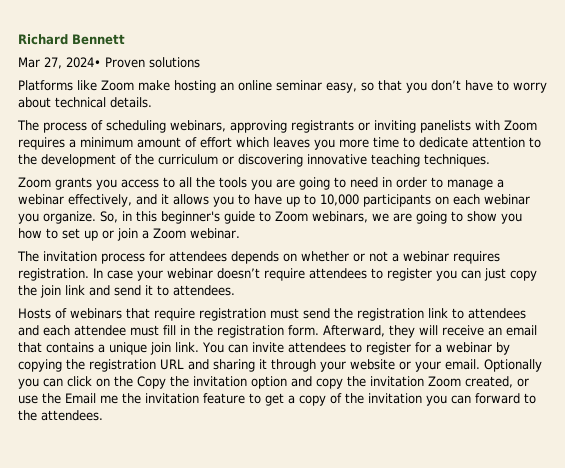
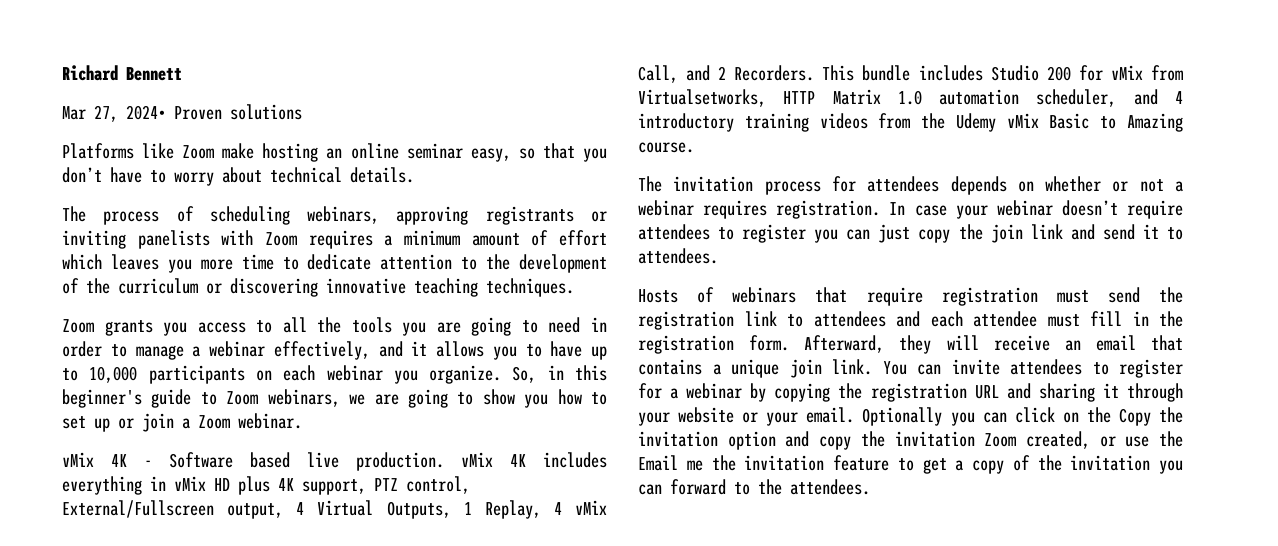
(240, 233) none -> [62,452,607,471] [62,476,470,495] [62,500,607,519] [638,65,1183,83] [638,89,1183,107] [638,113,1183,132] [638,142,694,153] // vMix 4K - Software based live production. vMix 4K includes everything in vMix HD plus 4K support, PTZ control, External/Fullscreen output, 4 Virtual Outputs, 1 Replay, 4 vMix Call, and 2 Recorders. This bundle includes Studio 200 for vMix from Virtualsetworks, HTTP Matrix 1.0 automation scheduler, and 4 introductory training videos from the Udemy vMix Basic to Amazing course.

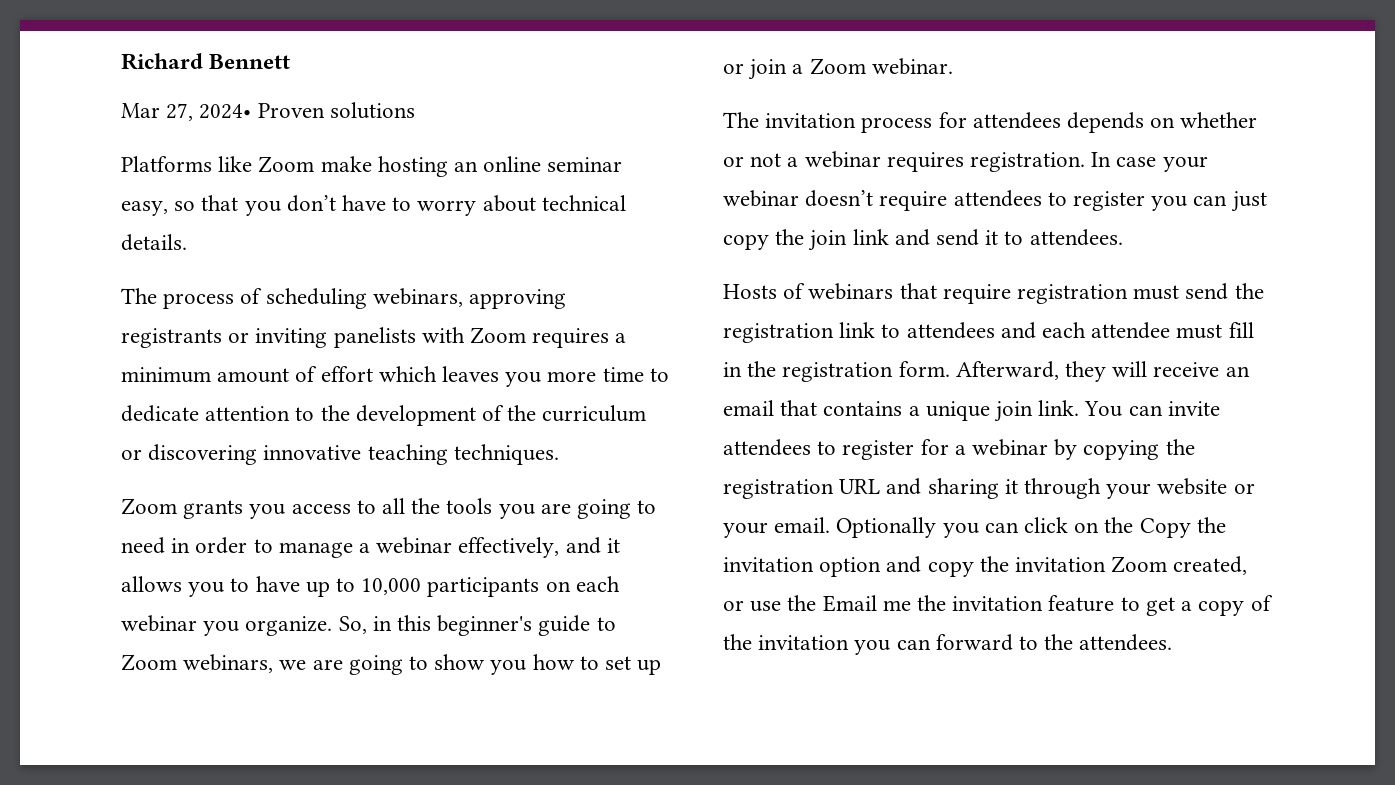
[62,452,607,471] [62,476,470,495] [62,500,607,519] [638,65,1183,83] [638,89,1183,107] [638,113,1183,132] [638,142,694,153] // vMix 4K - Software based live production. vMix 4K includes everything in vMix HD plus 4K support, PTZ control, External/Fullscreen output, 4 Virtual Outputs, 1 Replay, 4 vMix Call, and 2 Recorders. This bundle includes Studio 200 for vMix from Virtualsetworks, HTTP Matrix 1.0 automation scheduler, and 4 introductory training videos from the Udemy vMix Basic to Amazing course. -> (953, 66) none

